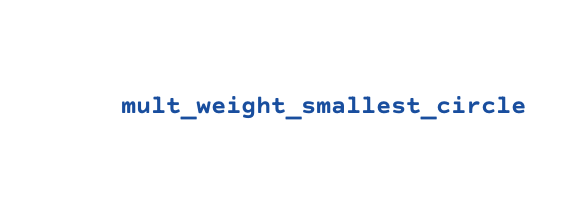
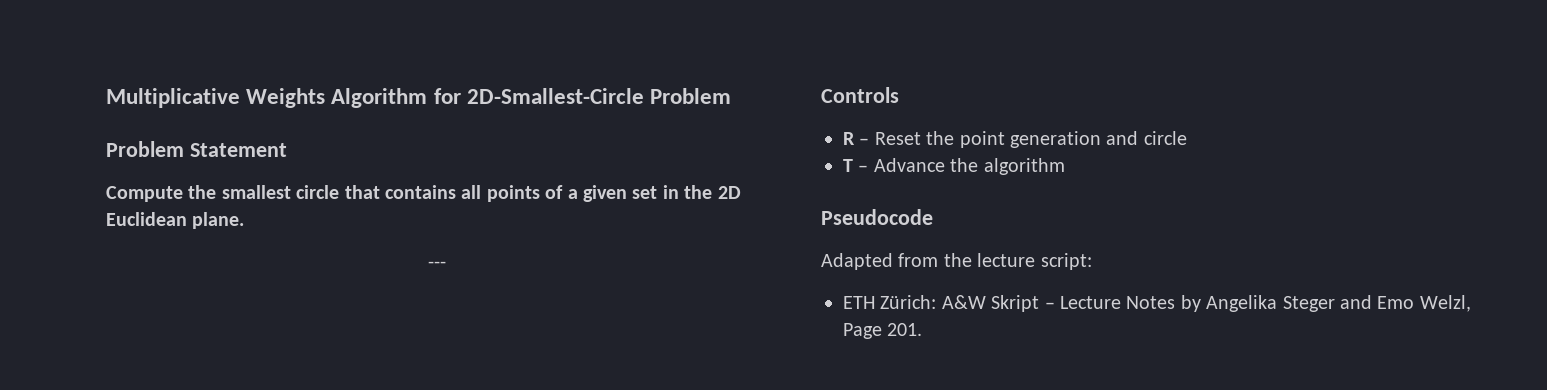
[121,96,526,120] mult_weight_smallest_circle -> [106,88,732,108] [106,141,287,157] [106,185,741,202] [106,212,245,229] [427,261,446,268] [821,87,899,103] [843,131,1187,148] [843,158,1065,175] [821,209,933,225] [821,253,1092,270] [843,295,1471,312] [843,323,923,339] Multiplicative Weights Algorithm for 2D-Smallest-Circle Problem // Problem Statement // Compute the smallest circle that contains all points of a given set in the 2D Euclidean plane. // --- // Controls // R – Reset the point generation and circle // T – Advance the algorithm // Pseudocode // Adapted from the lecture script: // ETH Zürich: A&W Skript – Lecture Notes by Angelika Steger and Emo Welzl, Page 201.

